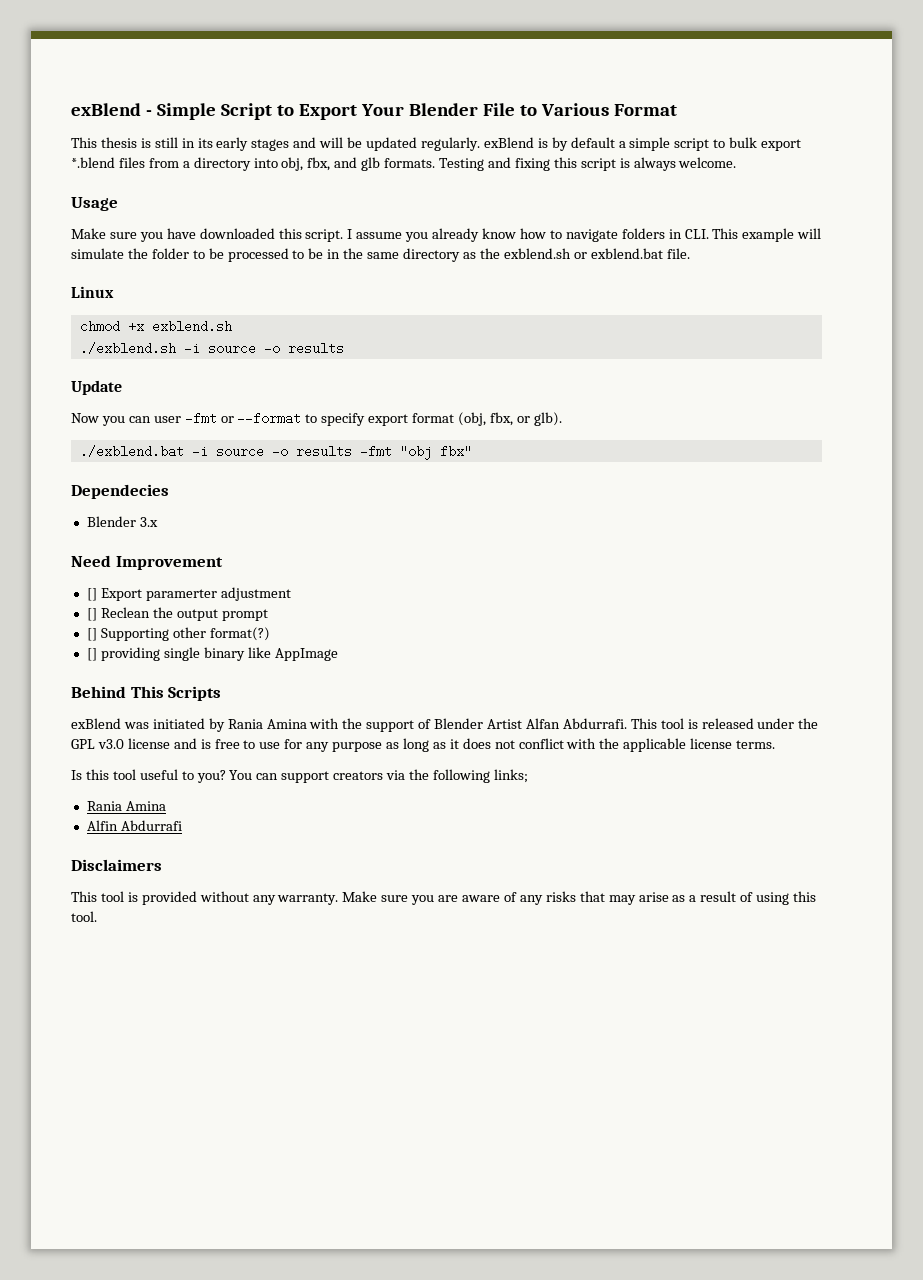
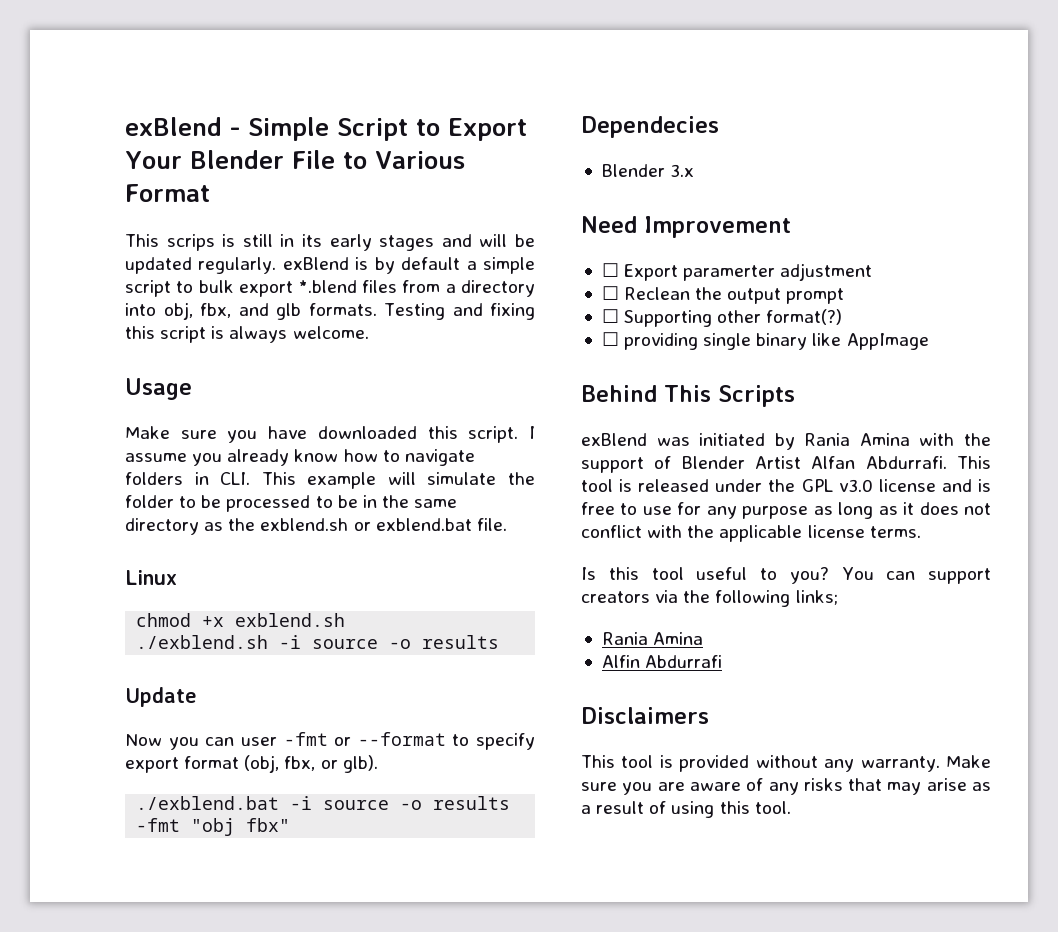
[100,137,137,148] thesis -> [166,234,215,251] scrips
[86,588,97,601] [] -> [601,263,619,277] ☐
[86,608,97,621] [] -> [601,286,619,300] ☐
[86,628,97,641] [] -> [601,309,619,323] ☐
[86,648,97,661] [] -> [601,332,619,346] ☐

